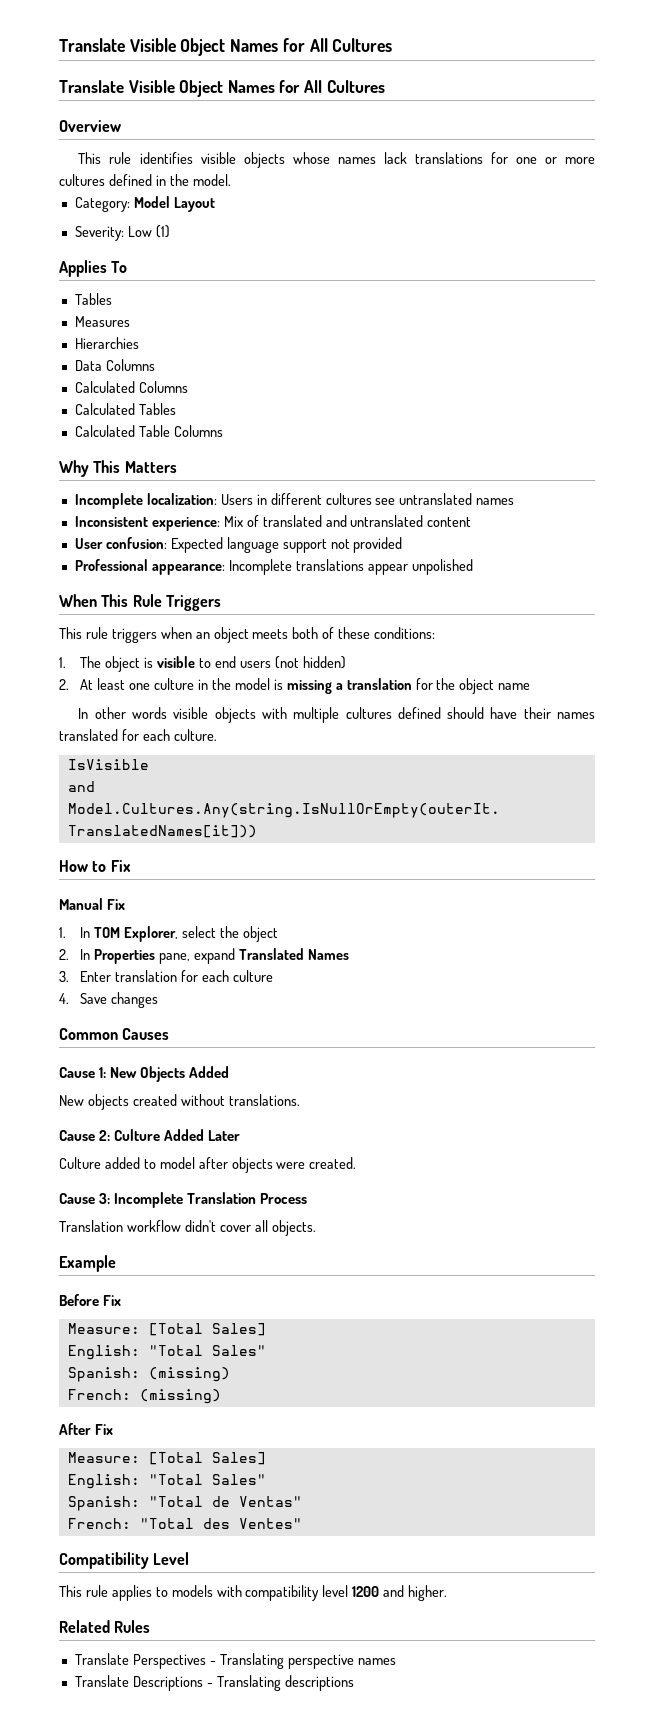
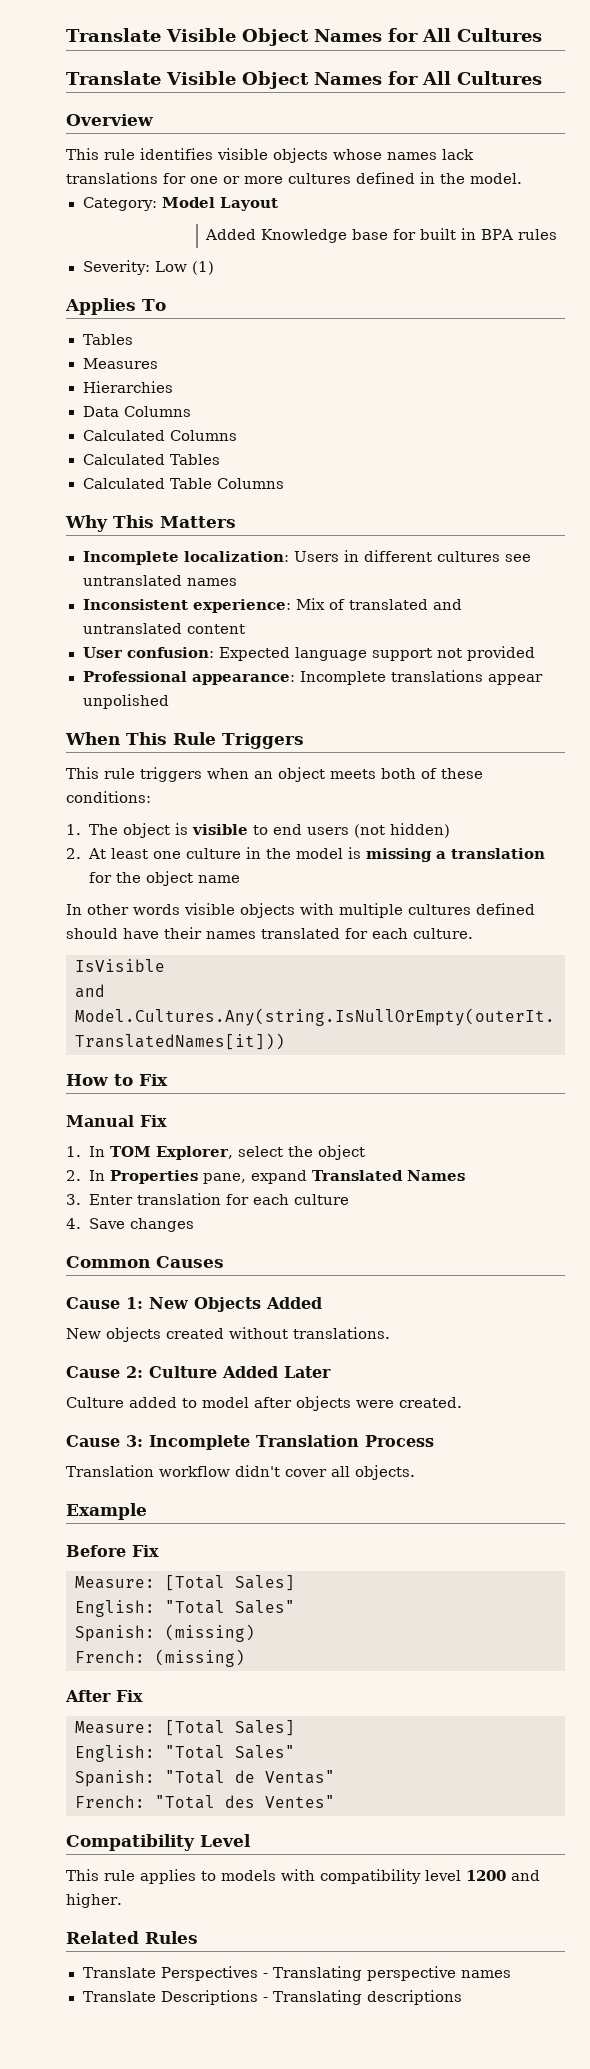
(215, 204) none -> [205,228,558,243] // Added Knowledge base for built in BPA rules

